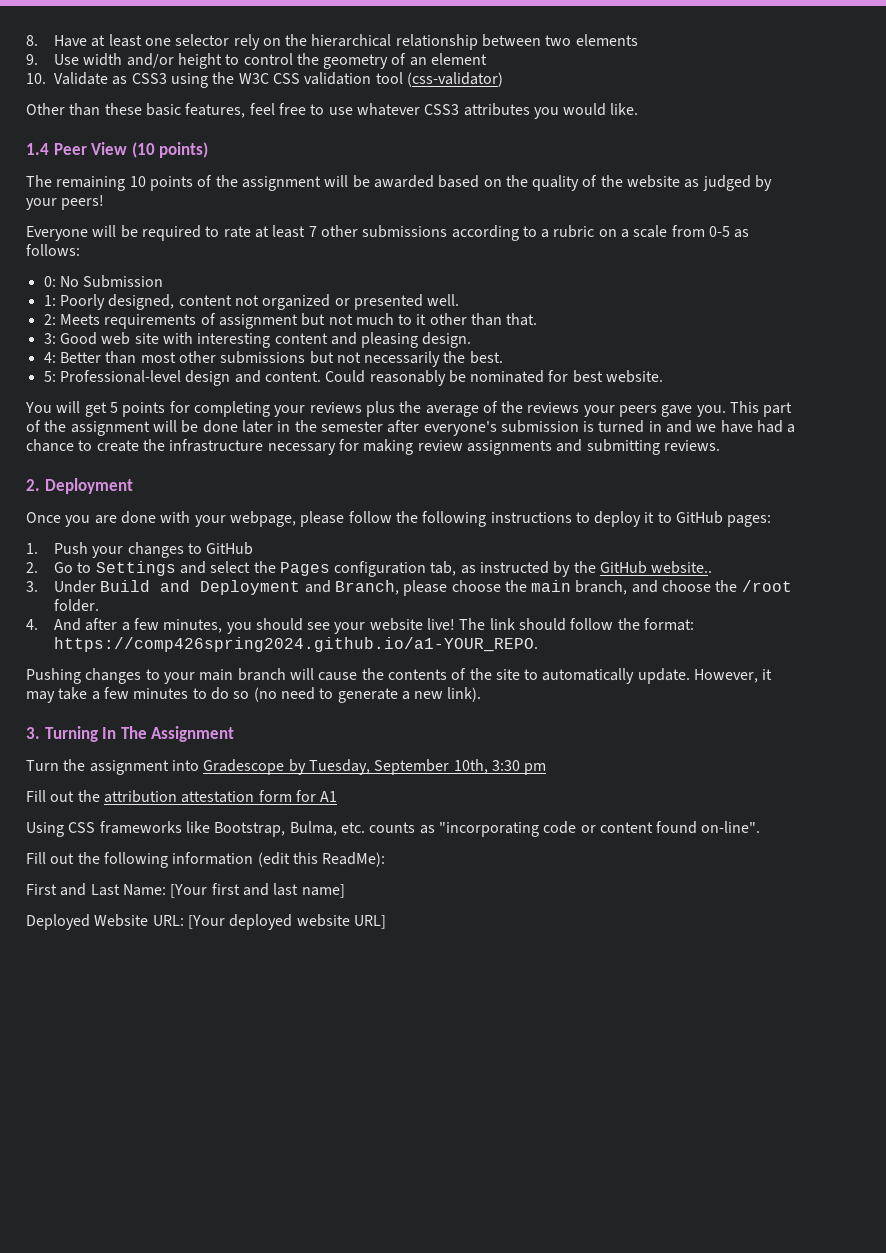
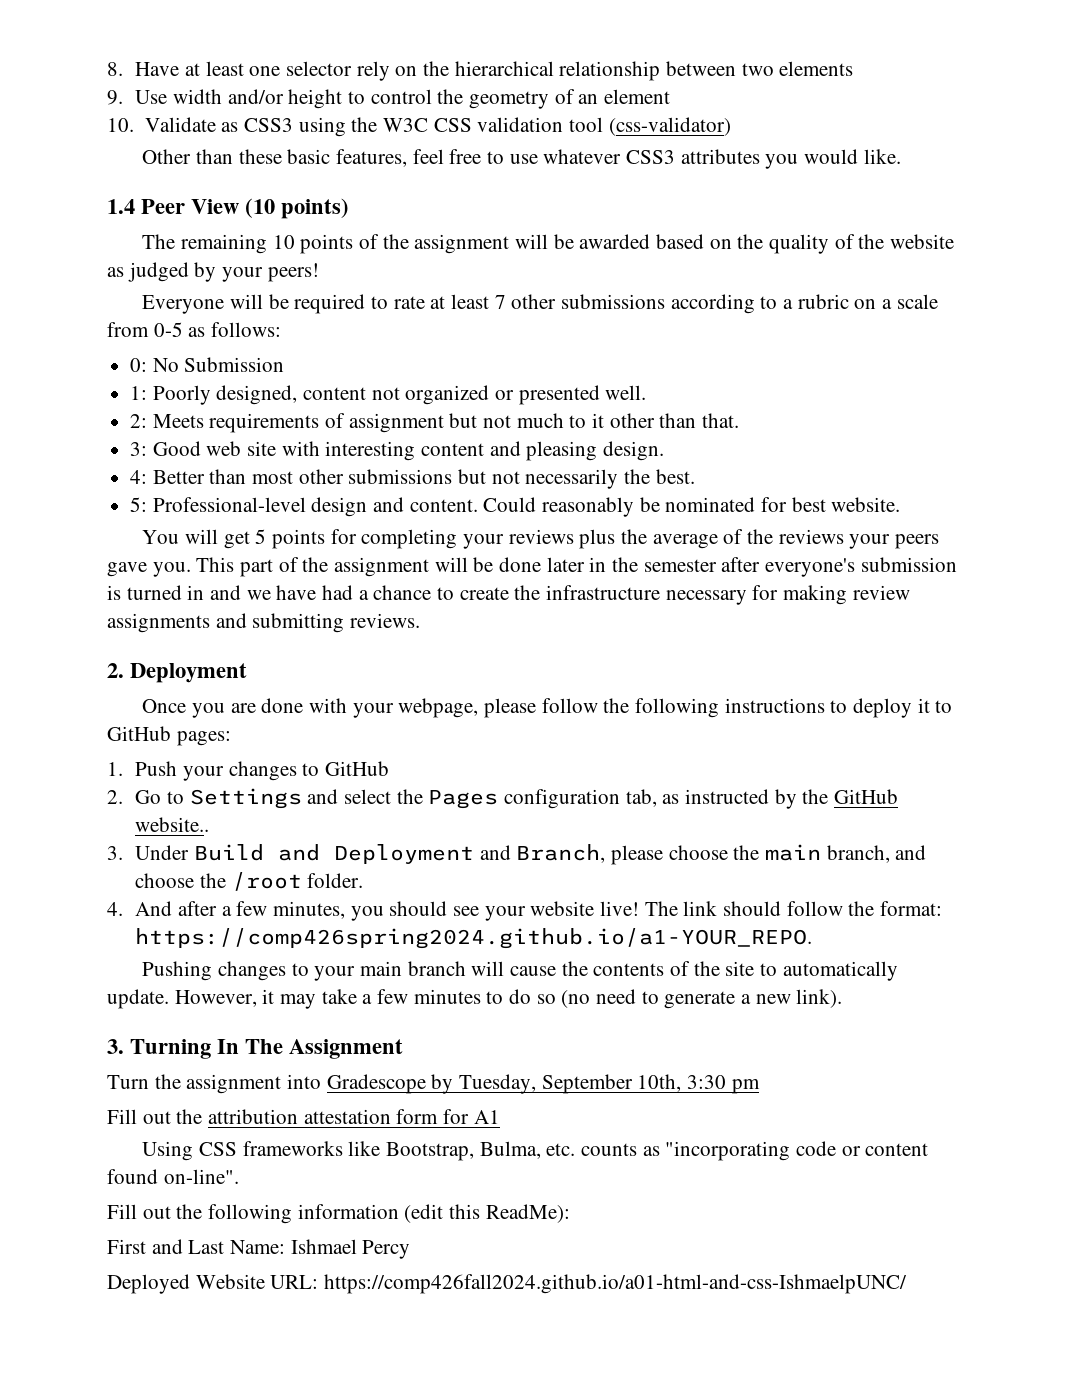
[170,883,345,898] [Your first and last name] -> [290,1239,411,1259] Ishmael Percy
[187,914,386,930] [Your deployed website URL] -> [324,1274,908,1294] https://comp426fall2024.github.io/a01-html-and-css-IshmaelpUNC/

